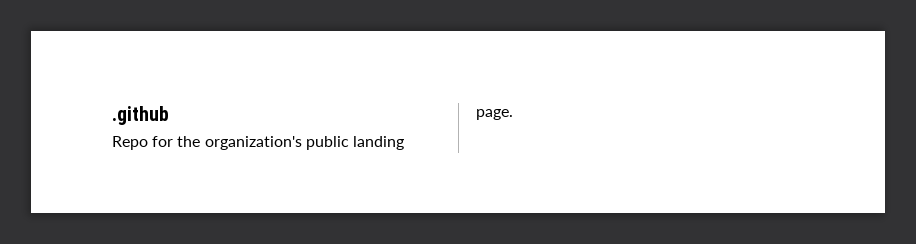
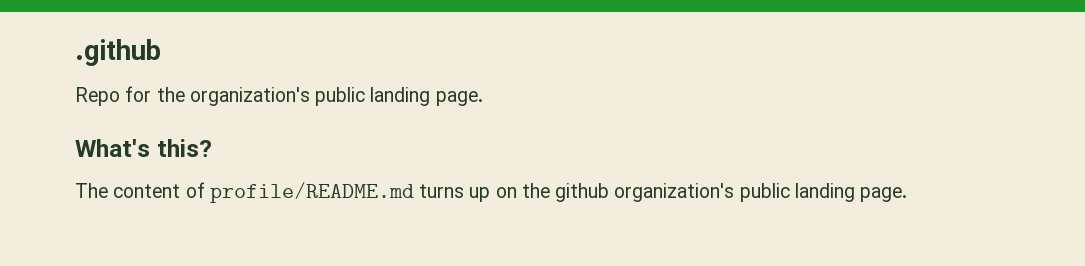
(513, 114) none -> [75,139,212,157] [75,182,908,203] // What's this? // The content of profile/README.md turns up on the github organization's public landing page.

